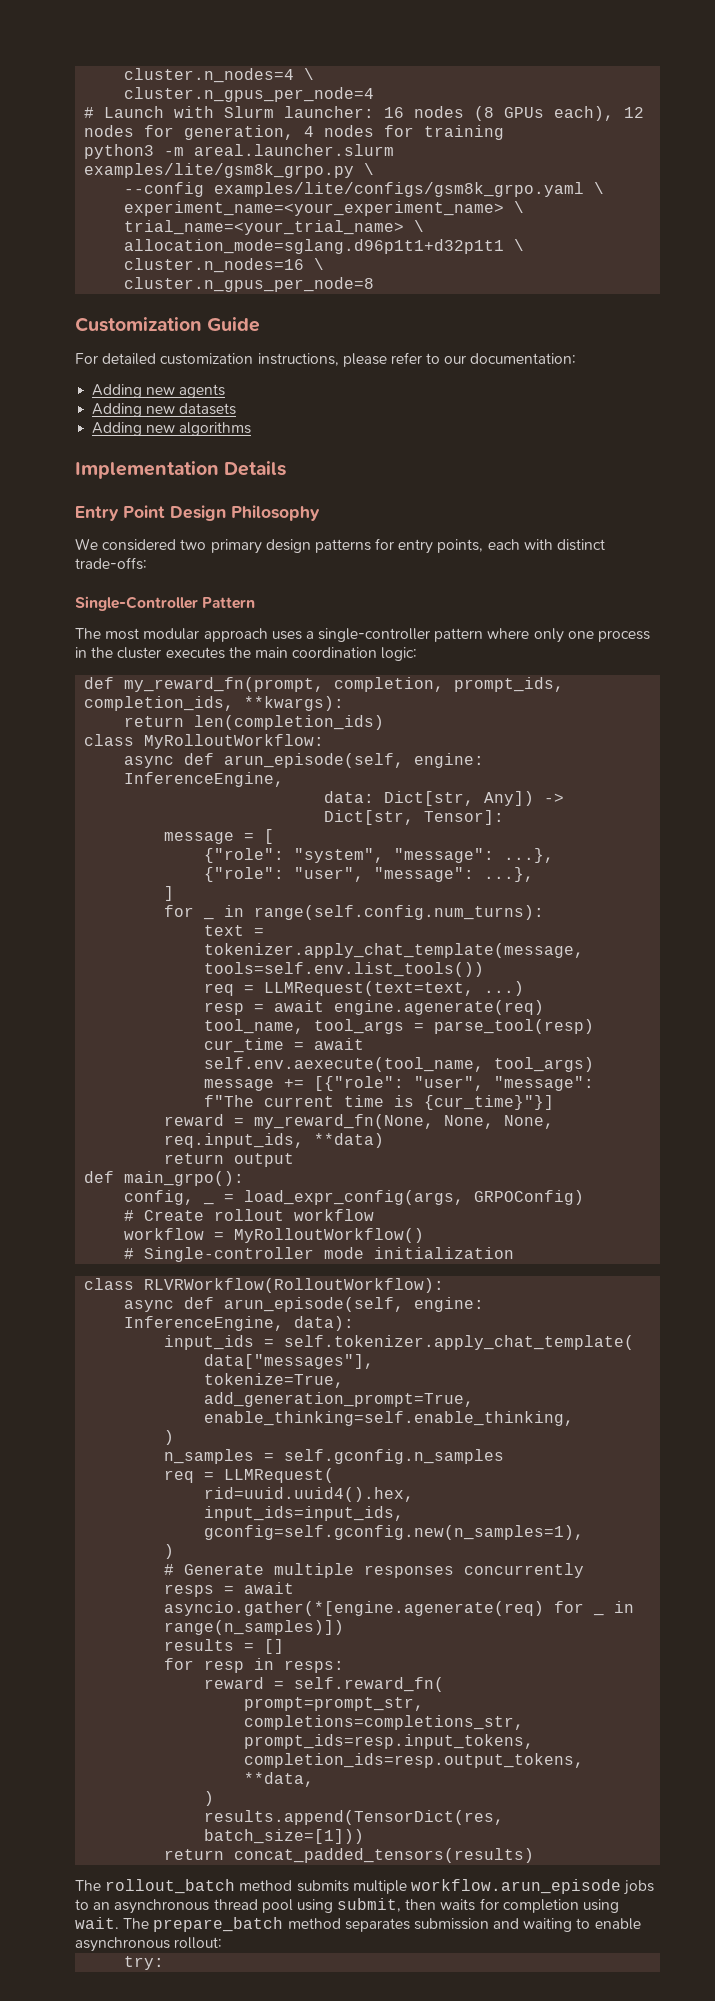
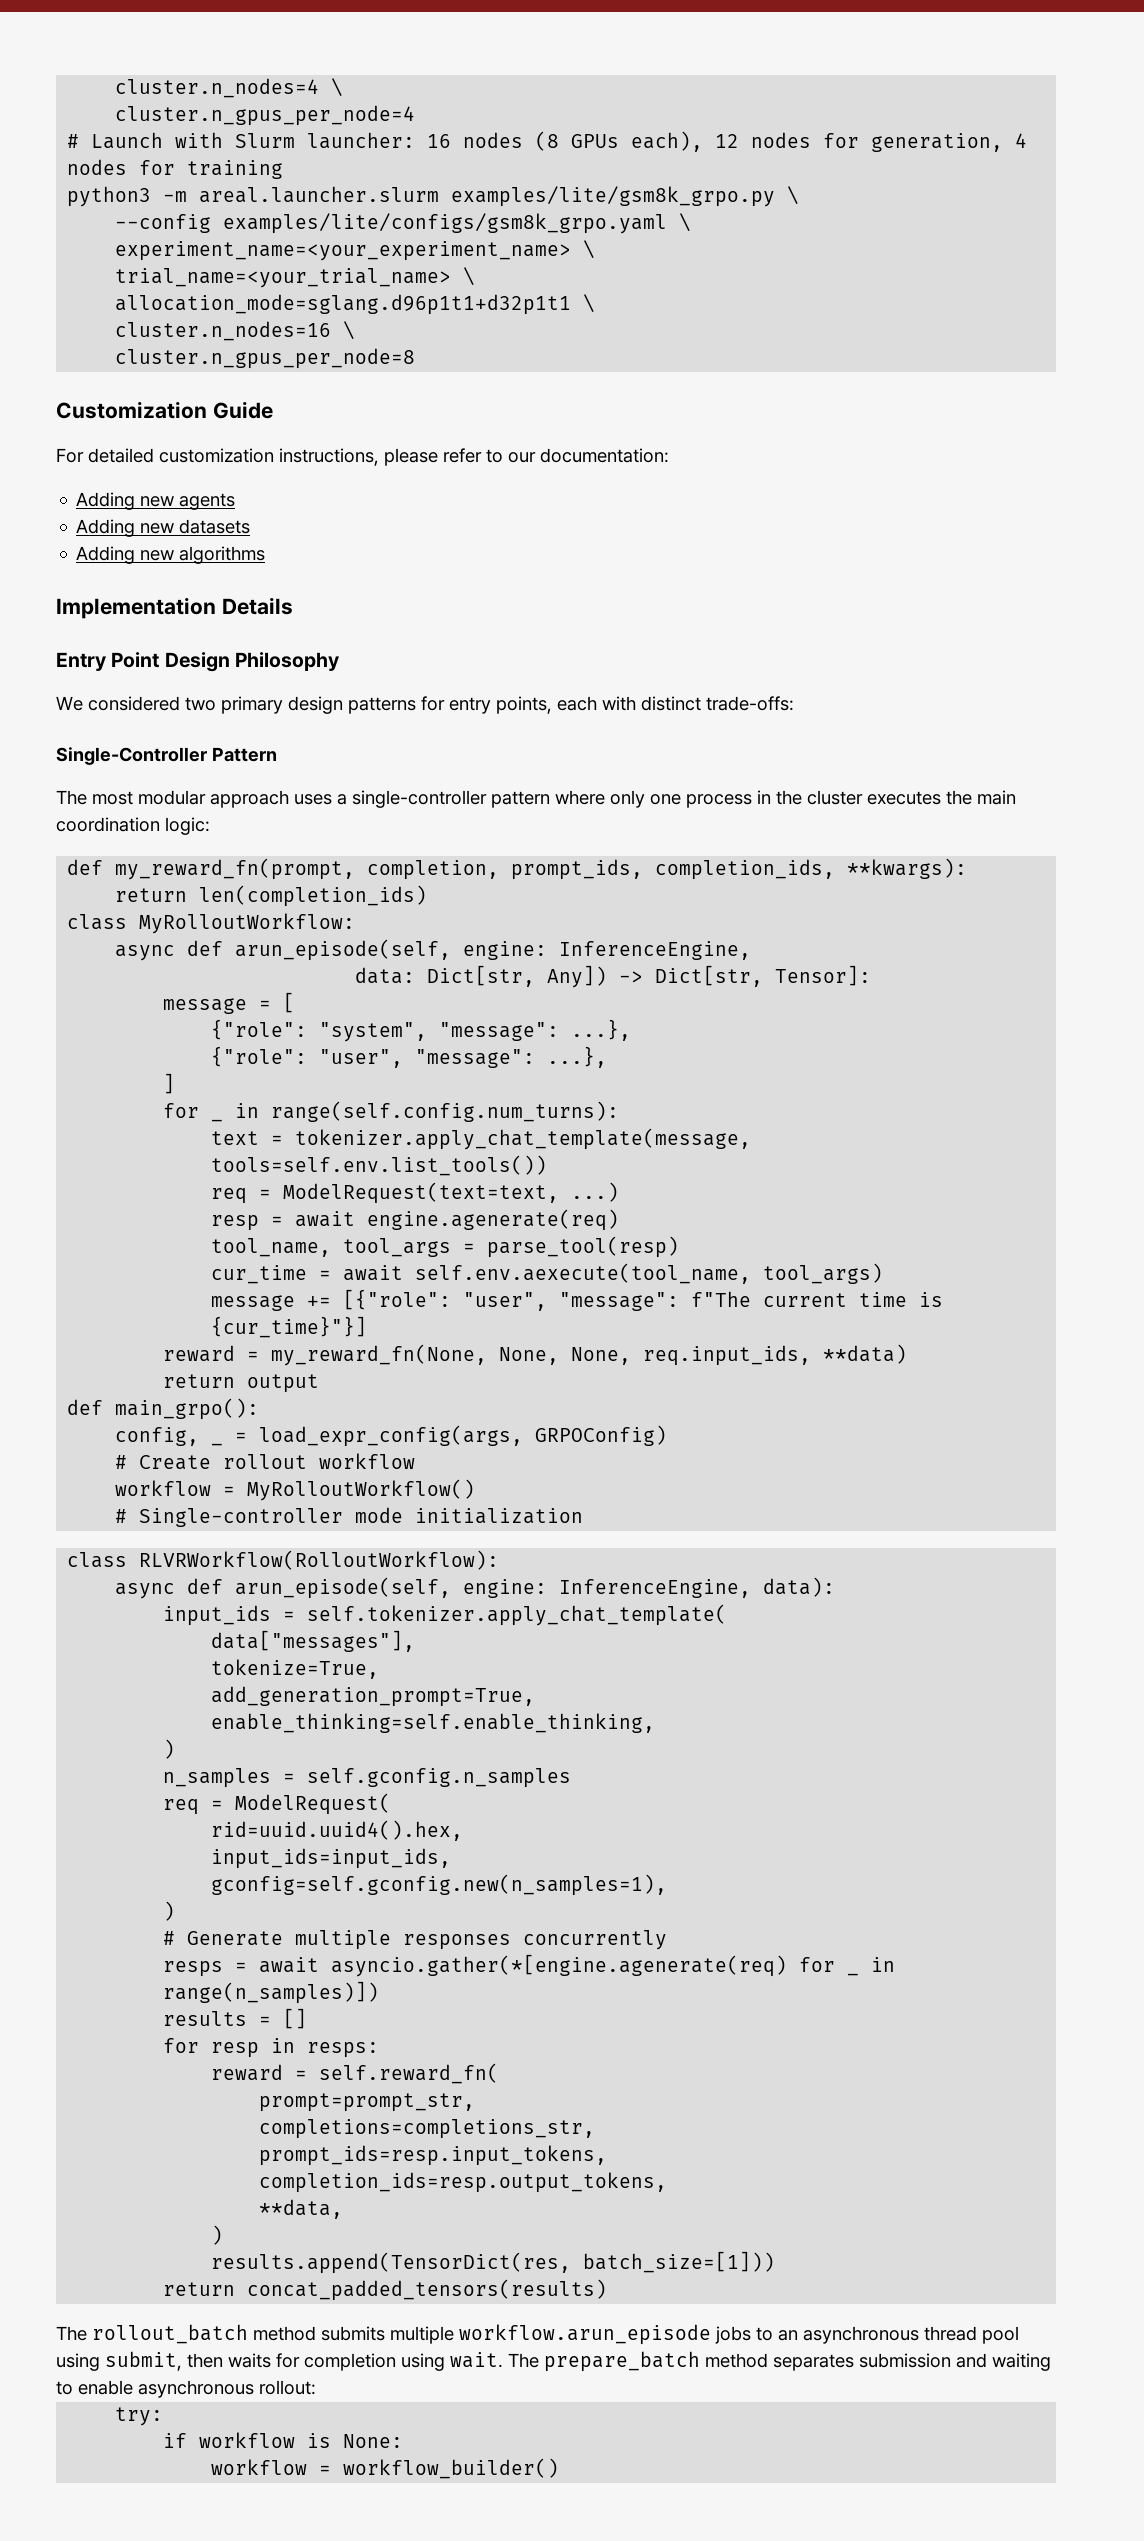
[264,981,475,996] LLMRequest(text=text, -> [283,1182,560,1204] ModelRequest(text=text,
[224,1468,335,1483] LLMRequest( -> [235,1793,392,1815] ModelRequest(
(165, 1963) none -> [163,2432,404,2448] [211,2458,560,2479] // if workflow is None: // workflow = workflow_builder()

